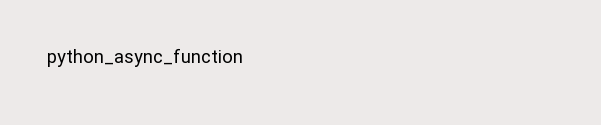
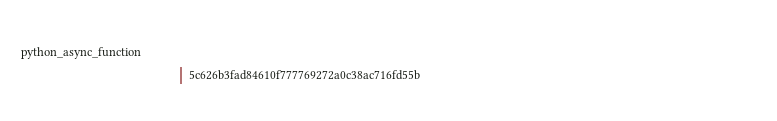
(243, 57) none -> [188,70,420,80] // 5c626b3fad84610f777769272a0c38ac716fd55b

